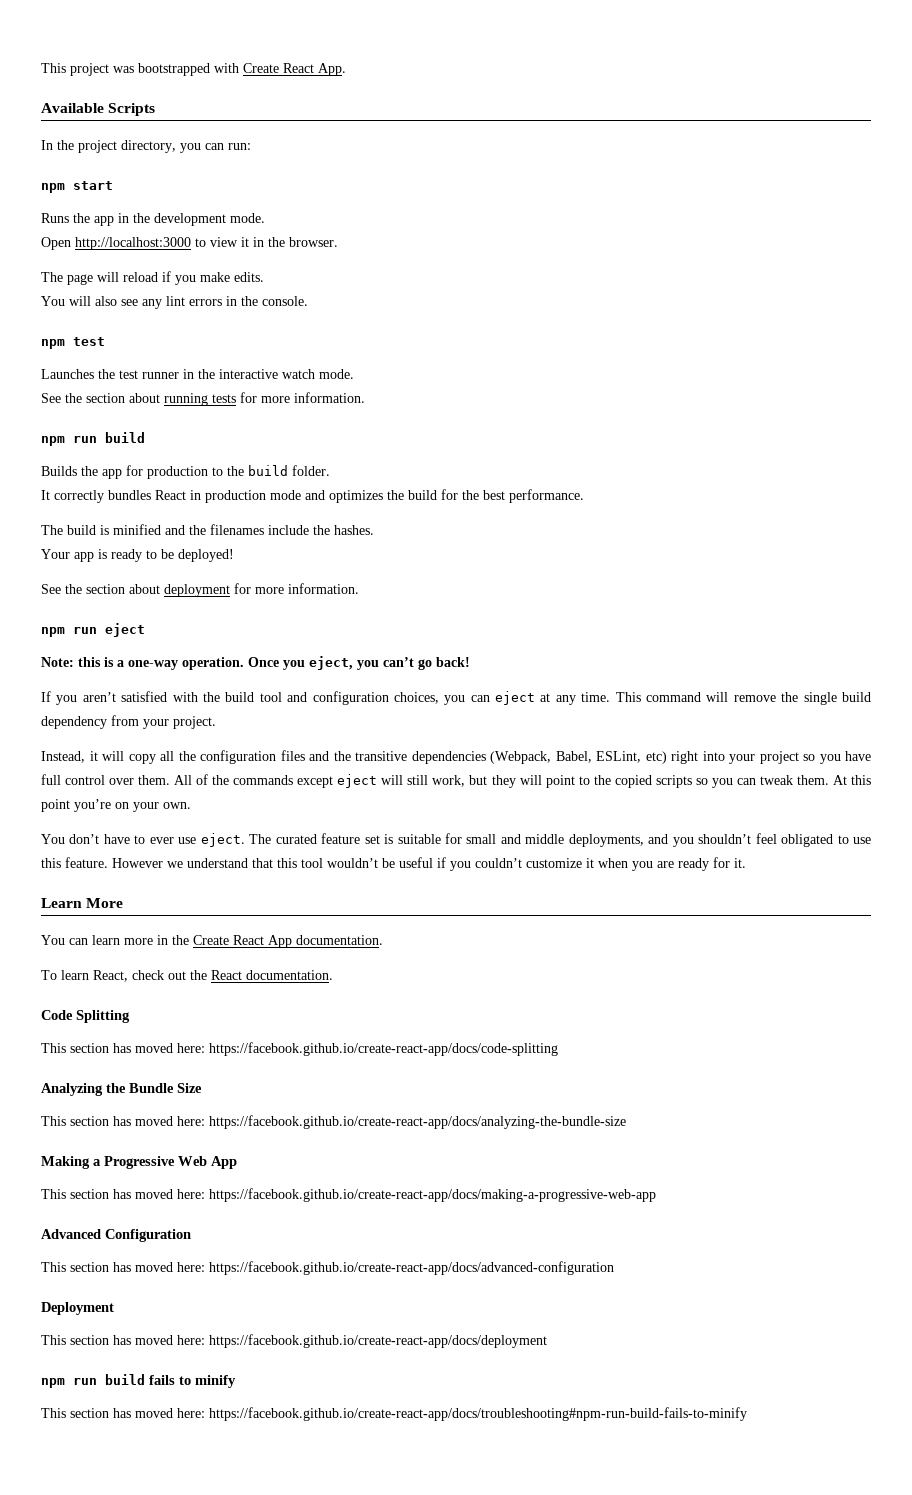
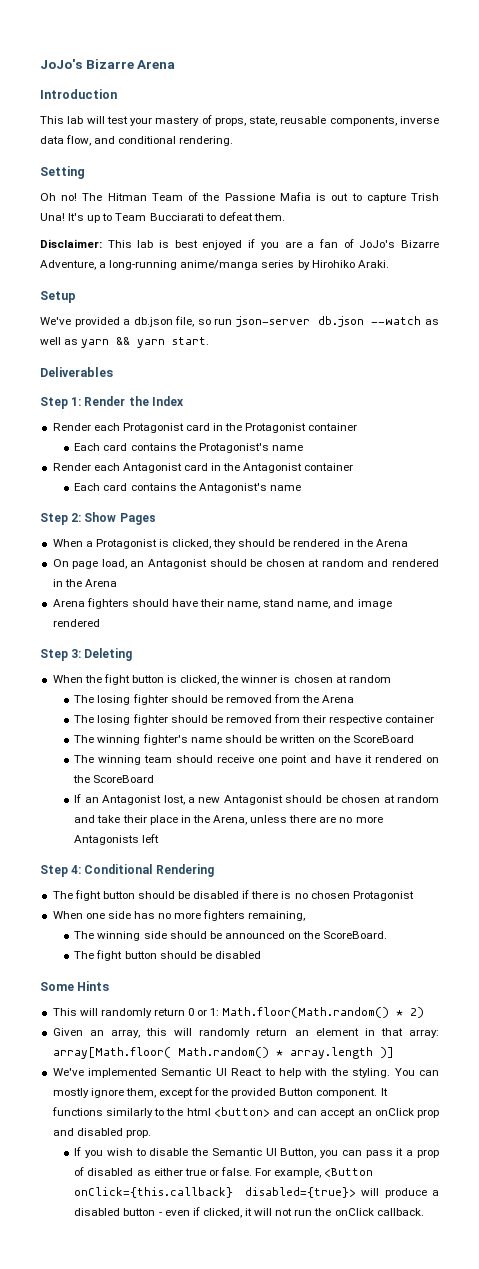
[41,63,346,76] [41,103,156,116] [41,140,251,153] [41,181,113,193] [41,213,265,226] [41,237,338,250] [41,271,264,285] [41,296,308,309] [41,337,105,349] [41,369,354,379] [41,392,365,406] [41,432,145,446] [41,465,330,479] [41,489,584,503] [41,524,374,535] [41,549,234,562] [41,583,359,597] [41,623,145,637] [41,656,470,670] [41,691,872,705] [41,715,216,729] [41,750,871,764] [41,774,872,788] [41,799,191,812] [41,833,872,847] [41,857,746,871] [41,898,124,908] [41,935,383,948] [41,970,333,982] [41,1010,130,1023] [41,1042,558,1056] [41,1083,202,1096] [41,1115,626,1129] [41,1156,237,1169] [41,1188,656,1202] [41,1229,191,1242] [41,1261,614,1275] [41,1302,114,1315] [41,1334,547,1348] [41,1374,236,1388] [41,1407,747,1421] This project was bootstrapped with Create React App. // Available Scripts // In the project directory, you can run: // npm start // Runs the app in the development mode. // Open http://localhost:3000 to view it in the browser. // The page will reload if you make edits. // You will also see any lint errors in the console. // npm test // Launches the test runner in the interactive watch mode. // See the section about running tests for more information. // npm run build // Builds the app for production to the build folder. // It correctly bundles React in production mode and optimizes the build for the best performance. // The build is minified and the filenames include the hashes. // Your app is ready to be deployed! // See the section about deployment for more information. // npm run eject // Note: this is a one-way operation. Once you eject, you can’t go back! // If you aren’t satisfied with the build tool and configuration choices, you can eject at any time. This command will remove the single build dependency from your project. // Instead, it will copy all the configuration files and the transitive dependencies (Webpack, Babel, ESLint, etc) right into your project so you have full control over them. All of the commands except eject will still work, but they will point to the copied scripts so you can tweak them. At this point you’re on your own. // You don’t have to ever use eject. The curated feature set is suitable for small and middle deployments, and you shouldn’t feel obligated to use this feature. However we understand that this tool wouldn’t be useful if you couldn’t customize it when you are ready for it. // Learn More // You can learn more in the Create React App documentation. // To learn React, check out the React documentation. // Code Splitting // This section has moved here: https://facebook.github.io/create-react-app/docs/code-splitting // Analyzing the Bundle Size // This section has moved here: https://facebook.github.io/create-react-app/docs/analyzing-the-bundle-size // Making a Progressive Web App // This section has moved here: https://facebook.github.io/create-react-app/docs/making-a-progressive-web-app // Advanced Configuration // This section has moved here: https://facebook.github.io/create-react-app/docs/advanced-configuration // Deployment // This section has moved here: https://facebook.github.io/create-react-app/docs/deployment // npm run build fails to minify // This section has moved here: https://facebook.github.io/create-react-app/docs/troubleshooting#npm-run-build-fails-to-minify -> [40,59,176,69] [40,89,117,99] [40,115,439,126] [40,135,234,146] [40,166,85,179] [40,192,439,203] [40,212,285,223] [40,239,439,250] [40,260,389,270] [40,291,76,303] [40,316,440,327] [40,337,210,348] [40,367,113,377] [40,396,184,409] [52,423,358,433] [74,443,303,453] [52,463,354,473] [74,483,301,493] [40,512,156,525] [52,539,408,549] [52,559,439,569] [52,579,117,587] [52,598,392,609] [52,619,100,627] [40,648,133,661] [52,674,391,685] [74,694,355,705] [74,714,435,725] [74,734,415,745] [74,755,440,765] [73,775,155,783] [74,794,440,805] [74,815,383,825] [74,834,160,845] [40,864,214,877] [52,890,414,901] [52,910,306,921] [74,931,388,941] [74,950,261,961] [40,981,110,991] [52,1007,425,1018] [52,1028,439,1038] [52,1047,394,1059] [52,1068,439,1078] [52,1087,388,1098] [51,1107,439,1118] [52,1128,151,1138] [74,1147,439,1158] [74,1167,374,1178] [74,1187,440,1198] [74,1207,424,1218] JoJo's Bizarre Arena // Introduction // This lab will test your mastery of props, state, reusable components, inverse data flow, and conditional rendering. // Setting // Oh no! The Hitman Team of the Passione Mafia is out to capture Trish Una! It's up to Team Bucciarati to defeat them. // Disclaimer: This lab is best enjoyed if you are a fan of JoJo's Bizarre Adventure, a long-running anime/manga series by Hirohiko Araki. // Setup // We've provided a db.json file, so run json-server db.json --watch as well as yarn && yarn start. // Deliverables // Step 1: Render the Index // Render each Protagonist card in the Protagonist container // Each card contains the Protagonist's name // Render each Antagonist card in the Antagonist container // Each card contains the Antagonist's name // Step 2: Show Pages // When a Protagonist is clicked, they should be rendered in the Arena // On page load, an Antagonist should be chosen at random and rendered in the Arena // Arena fighters should have their name, stand name, and image rendered // Step 3: Deleting // When the fight button is clicked, the winner is chosen at random // The losing fighter should be removed from the Arena // The losing fighter should be removed from their respective container // The winning fighter's name should be written on the ScoreBoard // The winning team should receive one point and have it rendered on the ScoreBoard // If an Antagonist lost, a new Antagonist should be chosen at random and take their place in the Arena, unless there are no more Antagonists left // Step 4: Conditional Rendering // The fight button should be disabled if there is no chosen Protagonist // When one side has no more fighters remaining, // The winning side should be announced on the ScoreBoard. // The fight button should be disabled // Some Hints // This will randomly return 0 or 1: Math.floor(Math.random() * 2) // Given an array, this will randomly return an element in that array: array[Math.floor( Math.random() * array.length )] // We've implemented Semantic UI React to help with the styling. You can mostly ignore them, except for the provided Button component. It functions similarly to the html <button> and can accept an onClick prop and disabled prop. // If you wish to disable the Semantic UI Button, you can pass it a prop of disabled as either true or false. For example, <Button onClick={this.callback} disabled={true}> will produce a disabled button - even if clicked, it will not run the onClick callback.

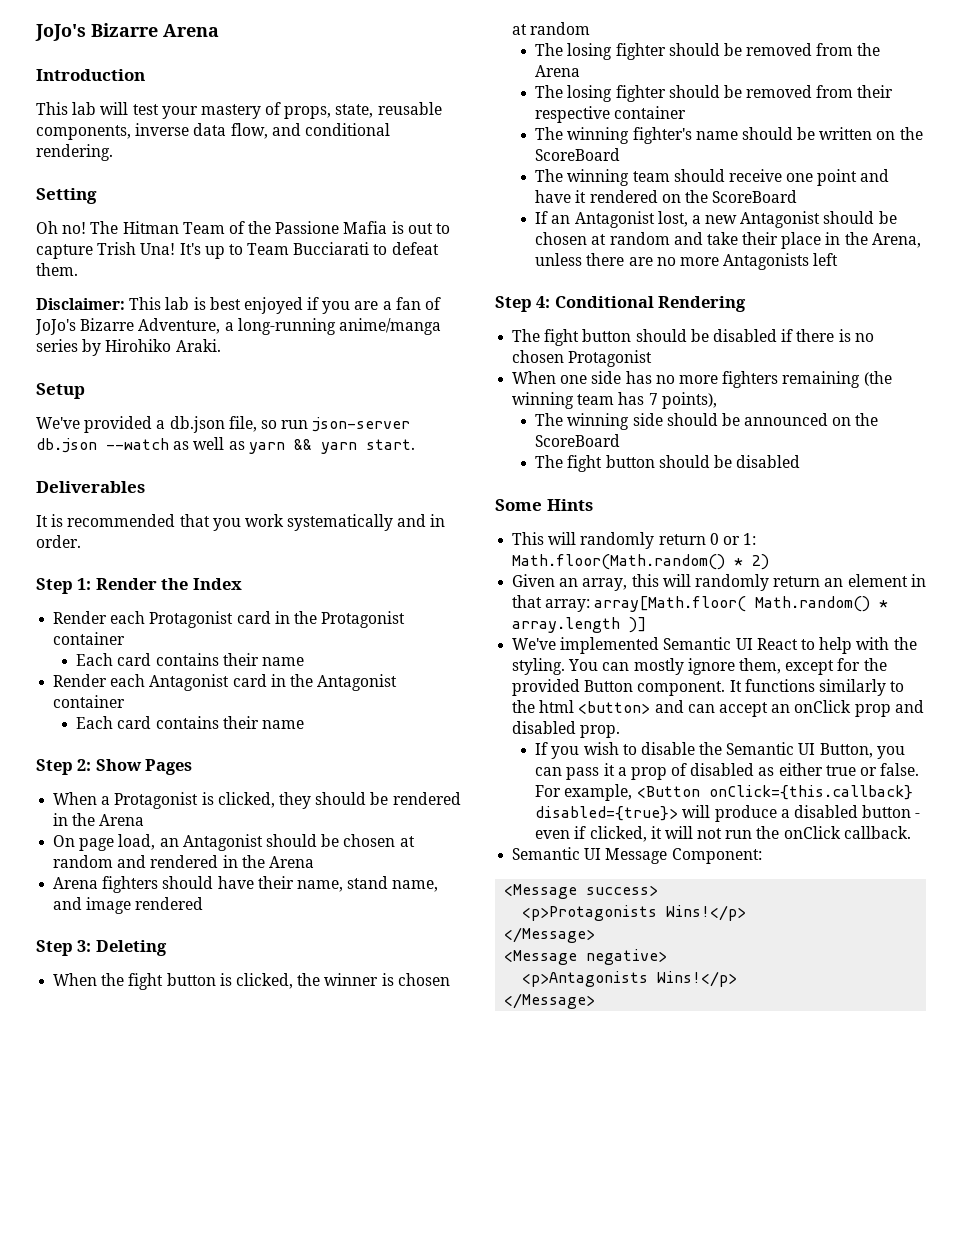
(113, 372) none -> [36,514,446,531] [36,535,81,548] // It is recommended that you work systematically and in order.
[178,443,269,453] the Protagonist's -> [222,653,259,666] their
[178,483,267,493] the Antagonist's -> [222,716,259,729] their
[248,911,306,921] remaining, -> [782,371,892,388] [512,392,717,409] remaining (the winning team has 7 points),
[323,931,388,939] ScoreBoard. -> [535,434,621,447] ScoreBoard
(424, 1212) none -> [512,847,762,864] [504,884,659,899] [522,905,747,921] [504,927,596,943] [504,949,668,965] [522,971,738,987] [504,993,596,1009] // Semantic UI Message Component: // <Message success> // <p>Protagonists Wins!</p> // </Message> // <Message negative> // <p>Antagonists Wins!</p> // </Message>

